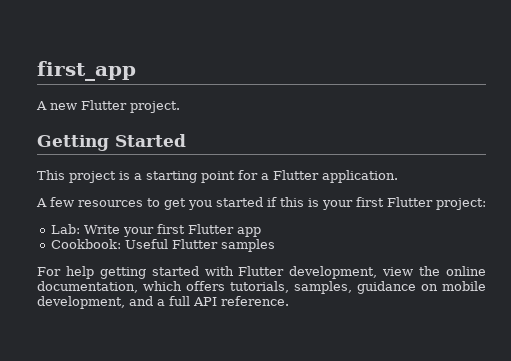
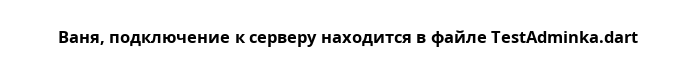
[37,61,136,81] [36,100,180,113] [37,134,186,151] [37,170,398,183] [36,197,486,210] [50,224,261,237] [50,239,275,252] [37,266,487,279] [37,281,486,294] [37,296,289,309] first_app // A new Flutter project. // Getting Started // This project is a starting point for a Flutter application. // A few resources to get you started if this is your first Flutter project: // Lab: Write your first Flutter app // Cookbook: Useful Flutter samples // For help getting started with Flutter development, view the online documentation, which offers tutorials, samples, guidance on mobile development, and a full API reference. -> [58,30,639,47] Ваня, подключение к серверу находится в файле TestAdminka.dart

